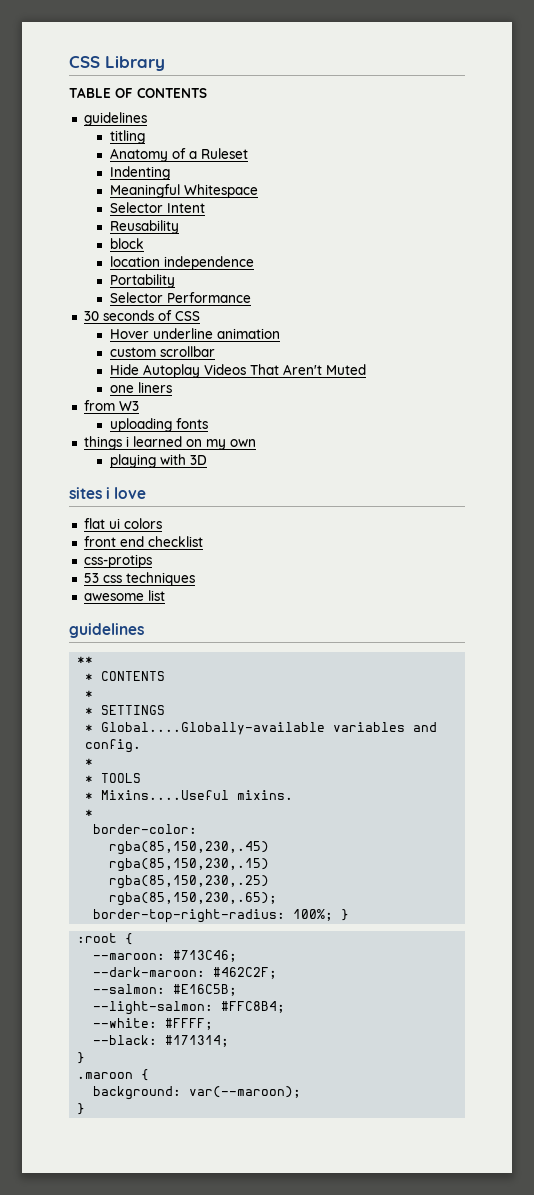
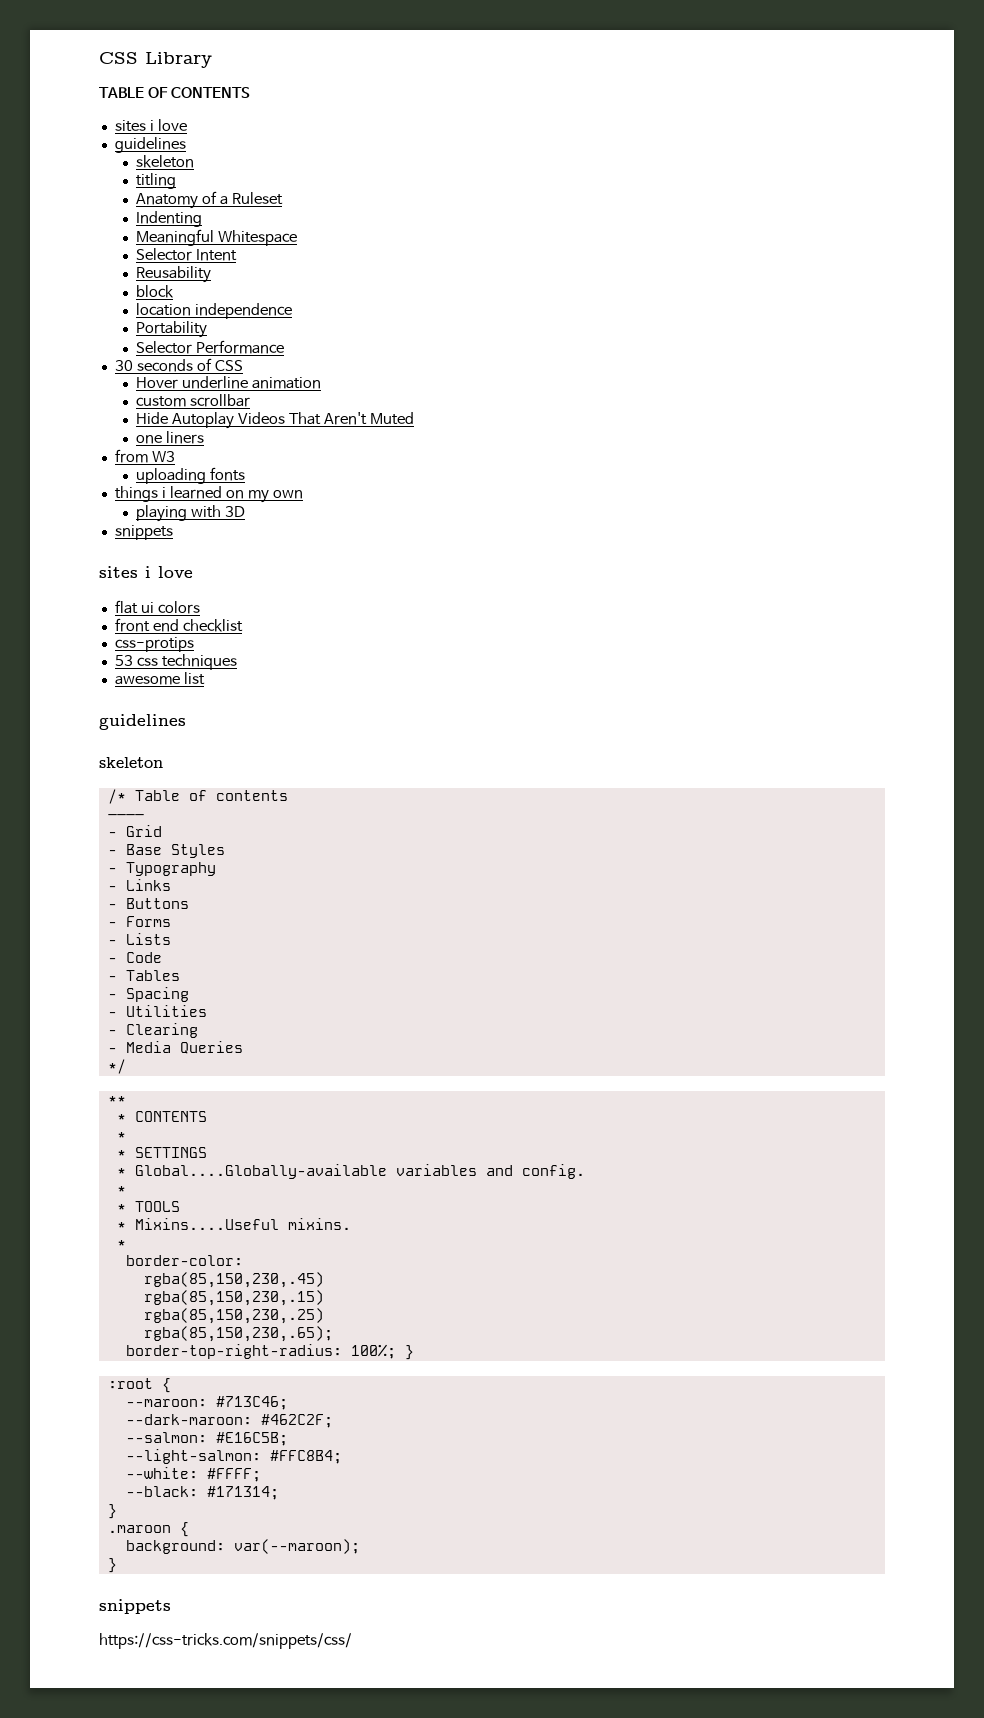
[83,112,147,126] // guidelines -> [114,119,187,132] [114,137,186,153] [135,155,194,168] // sites i love // guidelines // skeleton
(207, 460) none -> [114,525,173,540] // snippets
(144, 630) none -> [99,757,163,768] [107,789,288,804] [107,814,144,819] [107,825,162,837] [107,844,225,858] [107,862,216,876] [107,879,171,891] [107,898,189,909] [107,916,171,927] [107,933,171,945] [107,952,162,963] [107,970,180,981] [107,987,189,1002] [107,1005,207,1017] [107,1023,198,1038] [107,1041,243,1054] [107,1059,126,1074] // skeleton // /* Table of contents // –––– // - Grid // - Base Styles // - Typography // - Links // - Buttons // - Forms // - Lists // - Code // - Tables // - Spacing // - Utilities // - Clearing // - Media Queries // */
(86, 1109) none -> [99,1599,171,1614] [99,1633,352,1649] // snippets // https://css-tricks.com/snippets/css/

